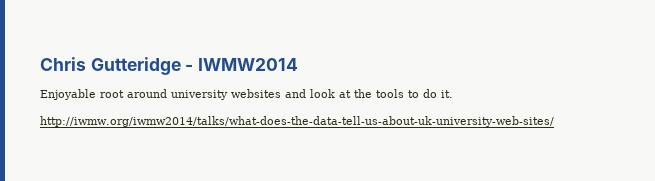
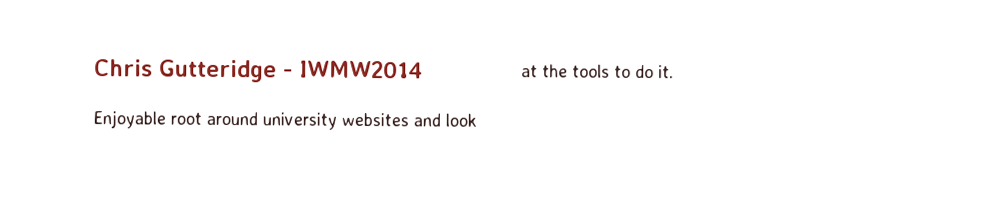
[40,116,554,127] // http://iwmw.org/iwmw2014/talks/what-does-the-data-tell-us-about-uk-university-web-sites/ -> (674, 72) none

